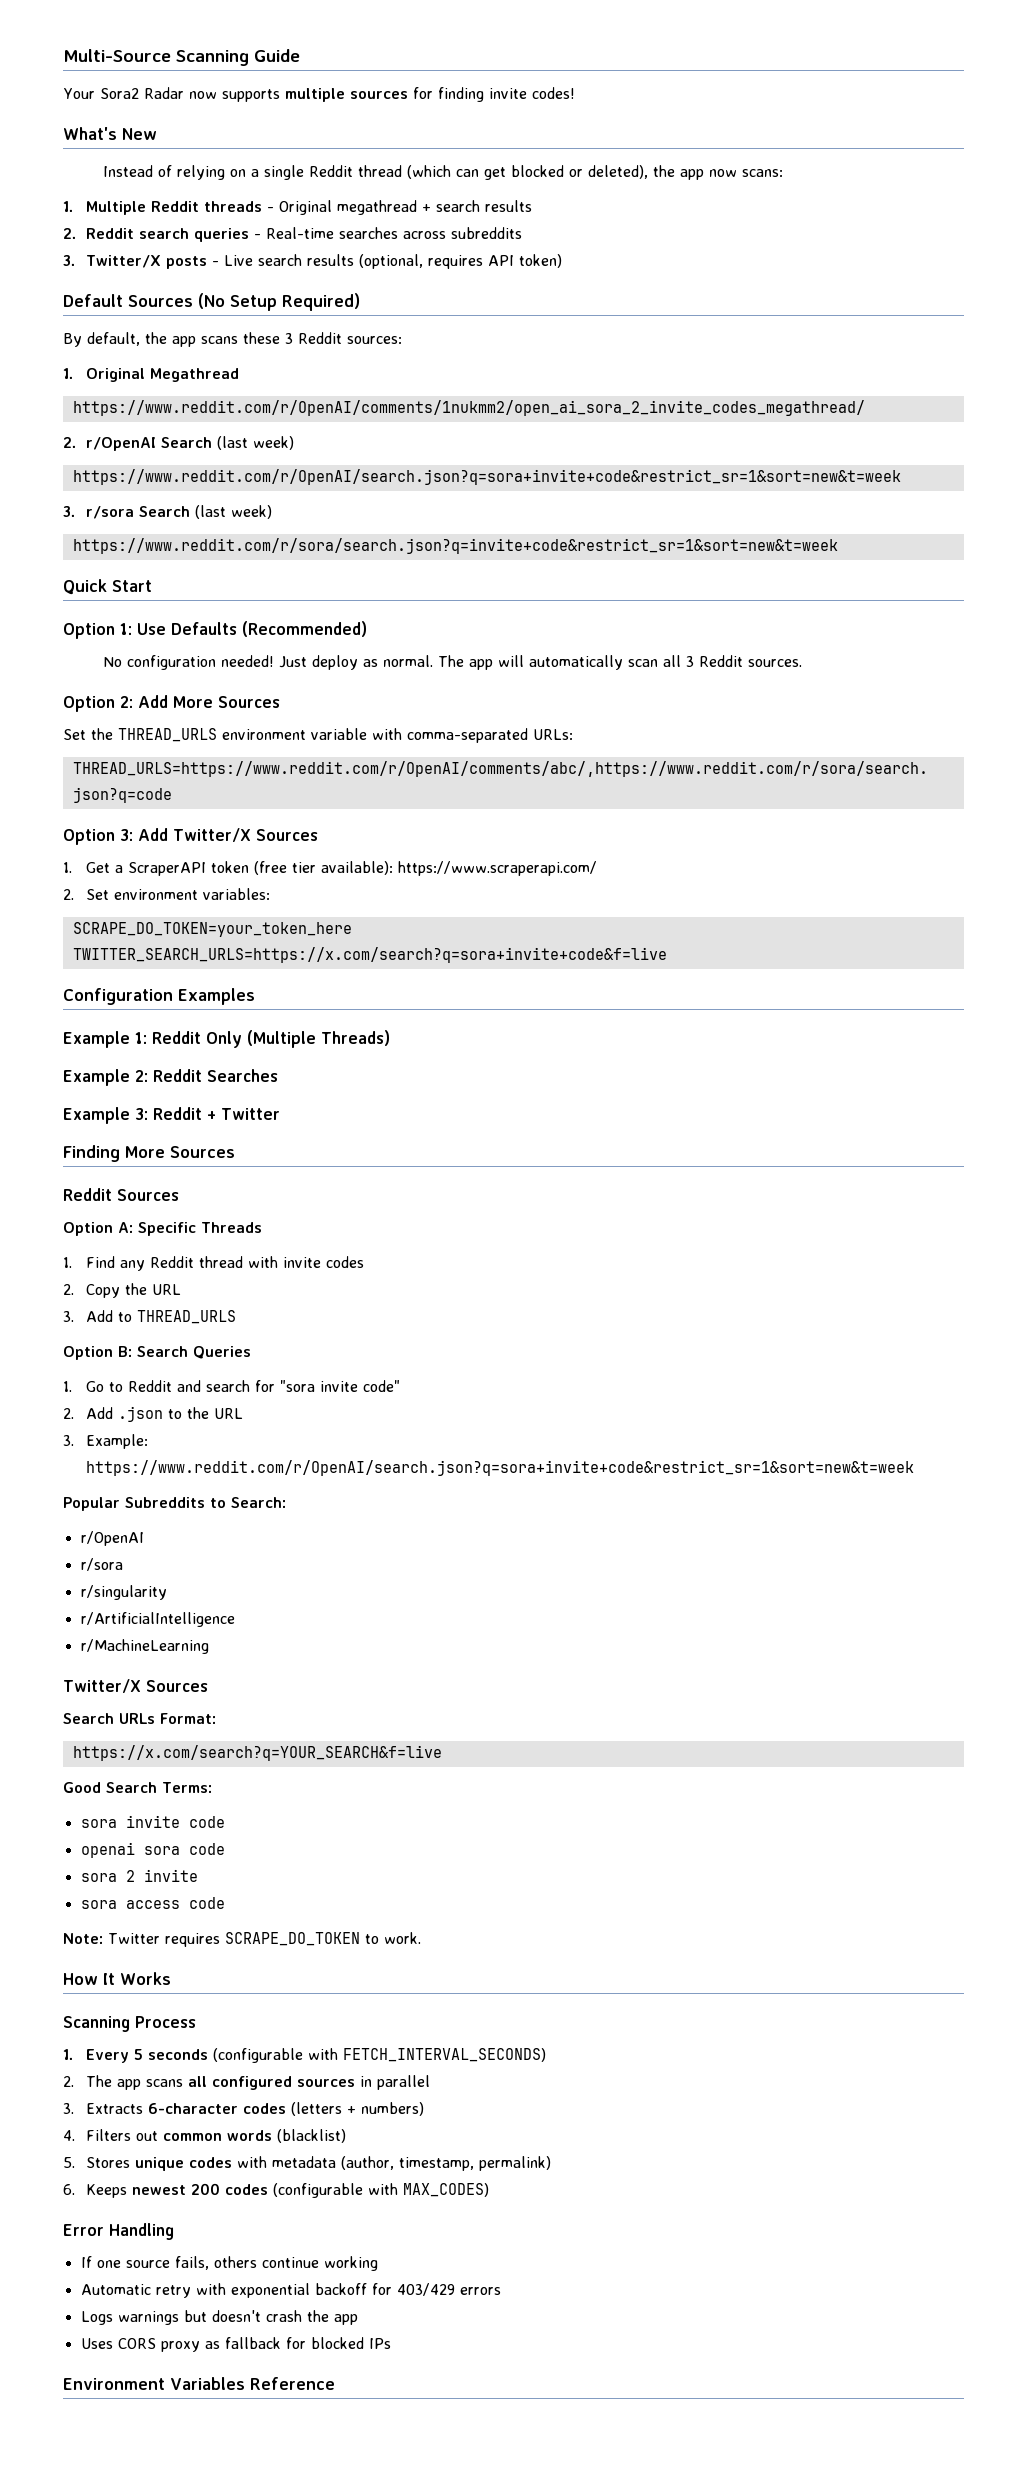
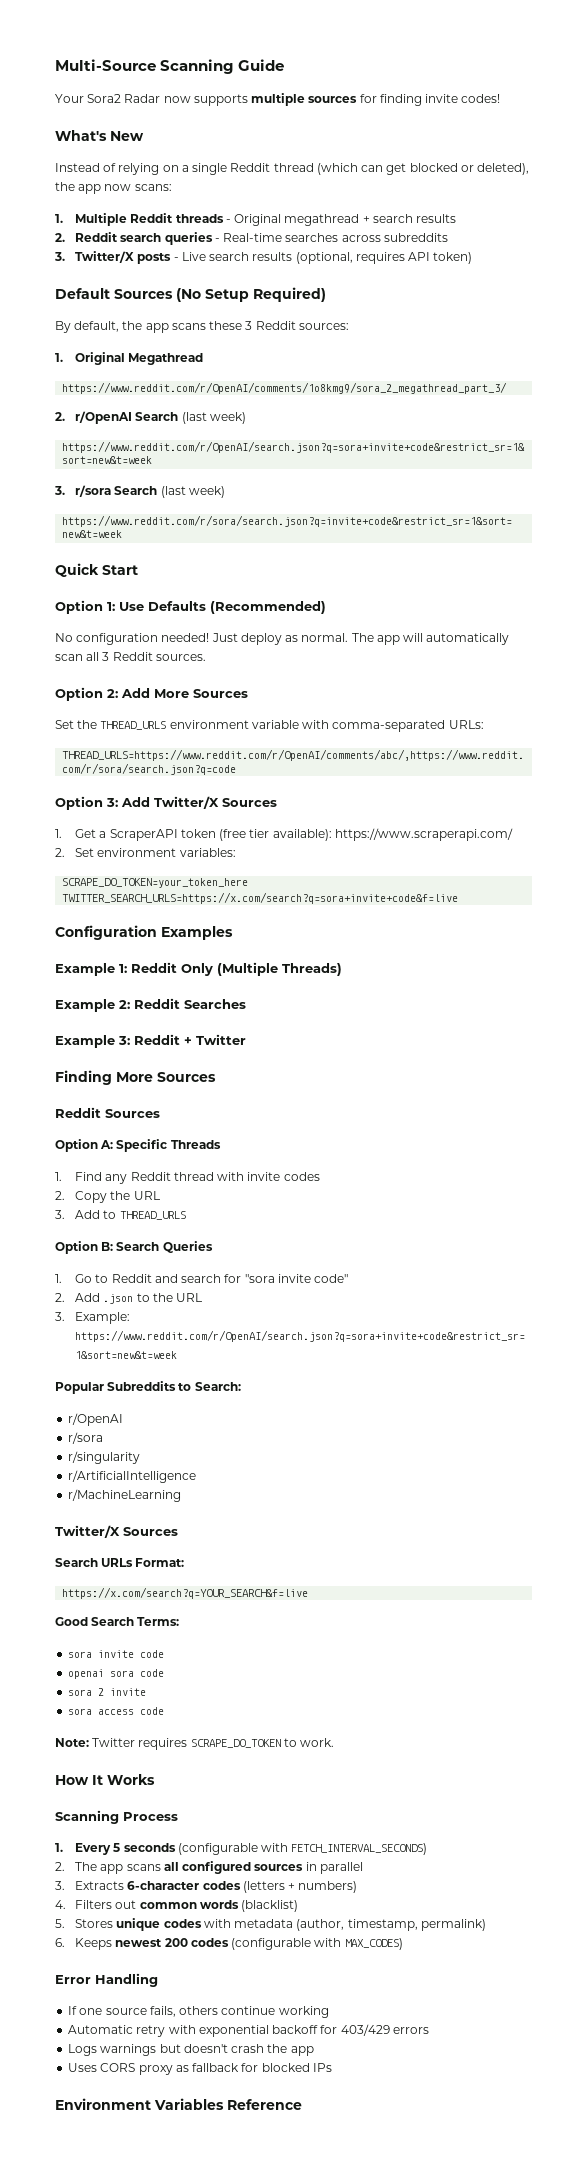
[72,400,865,416] https://www.reddit.com/r/OpenAI/comments/1nukmm2/open_ai_sora_2_invite_codes_megathread/ -> [62,382,508,394] https://www.reddit.com/r/OpenAI/comments/1o8kmg9/sora_2_megathread_part_3/

